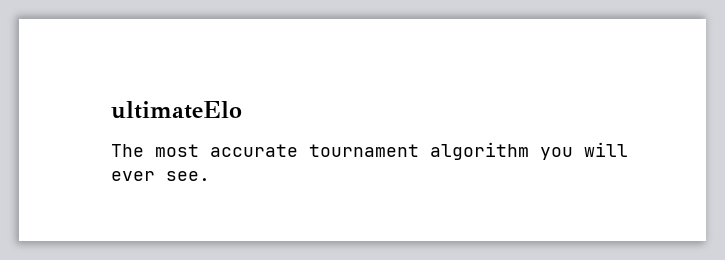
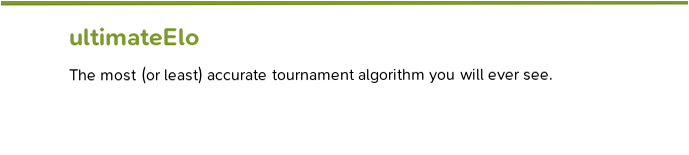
(199, 150) none -> [139,66,204,85] (or least)

